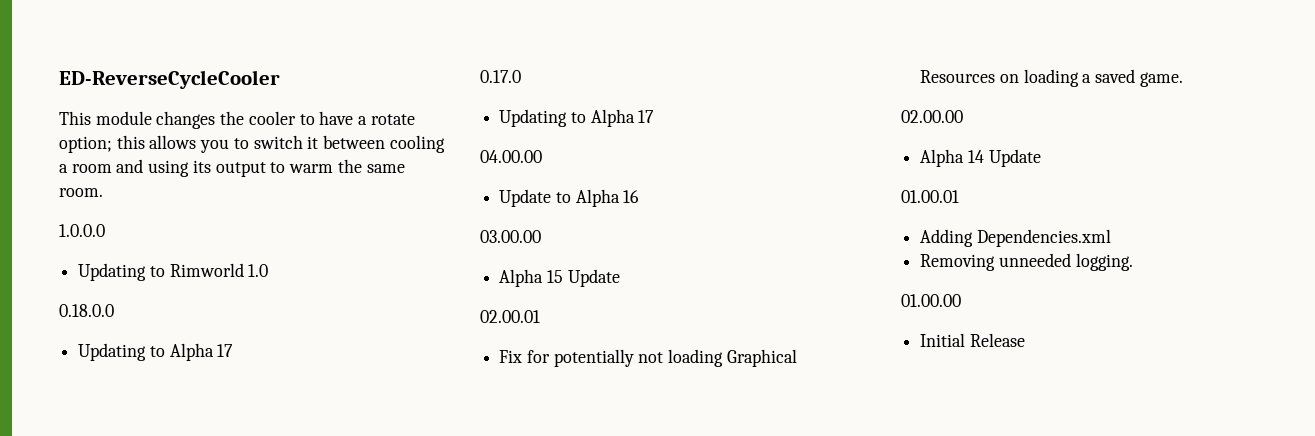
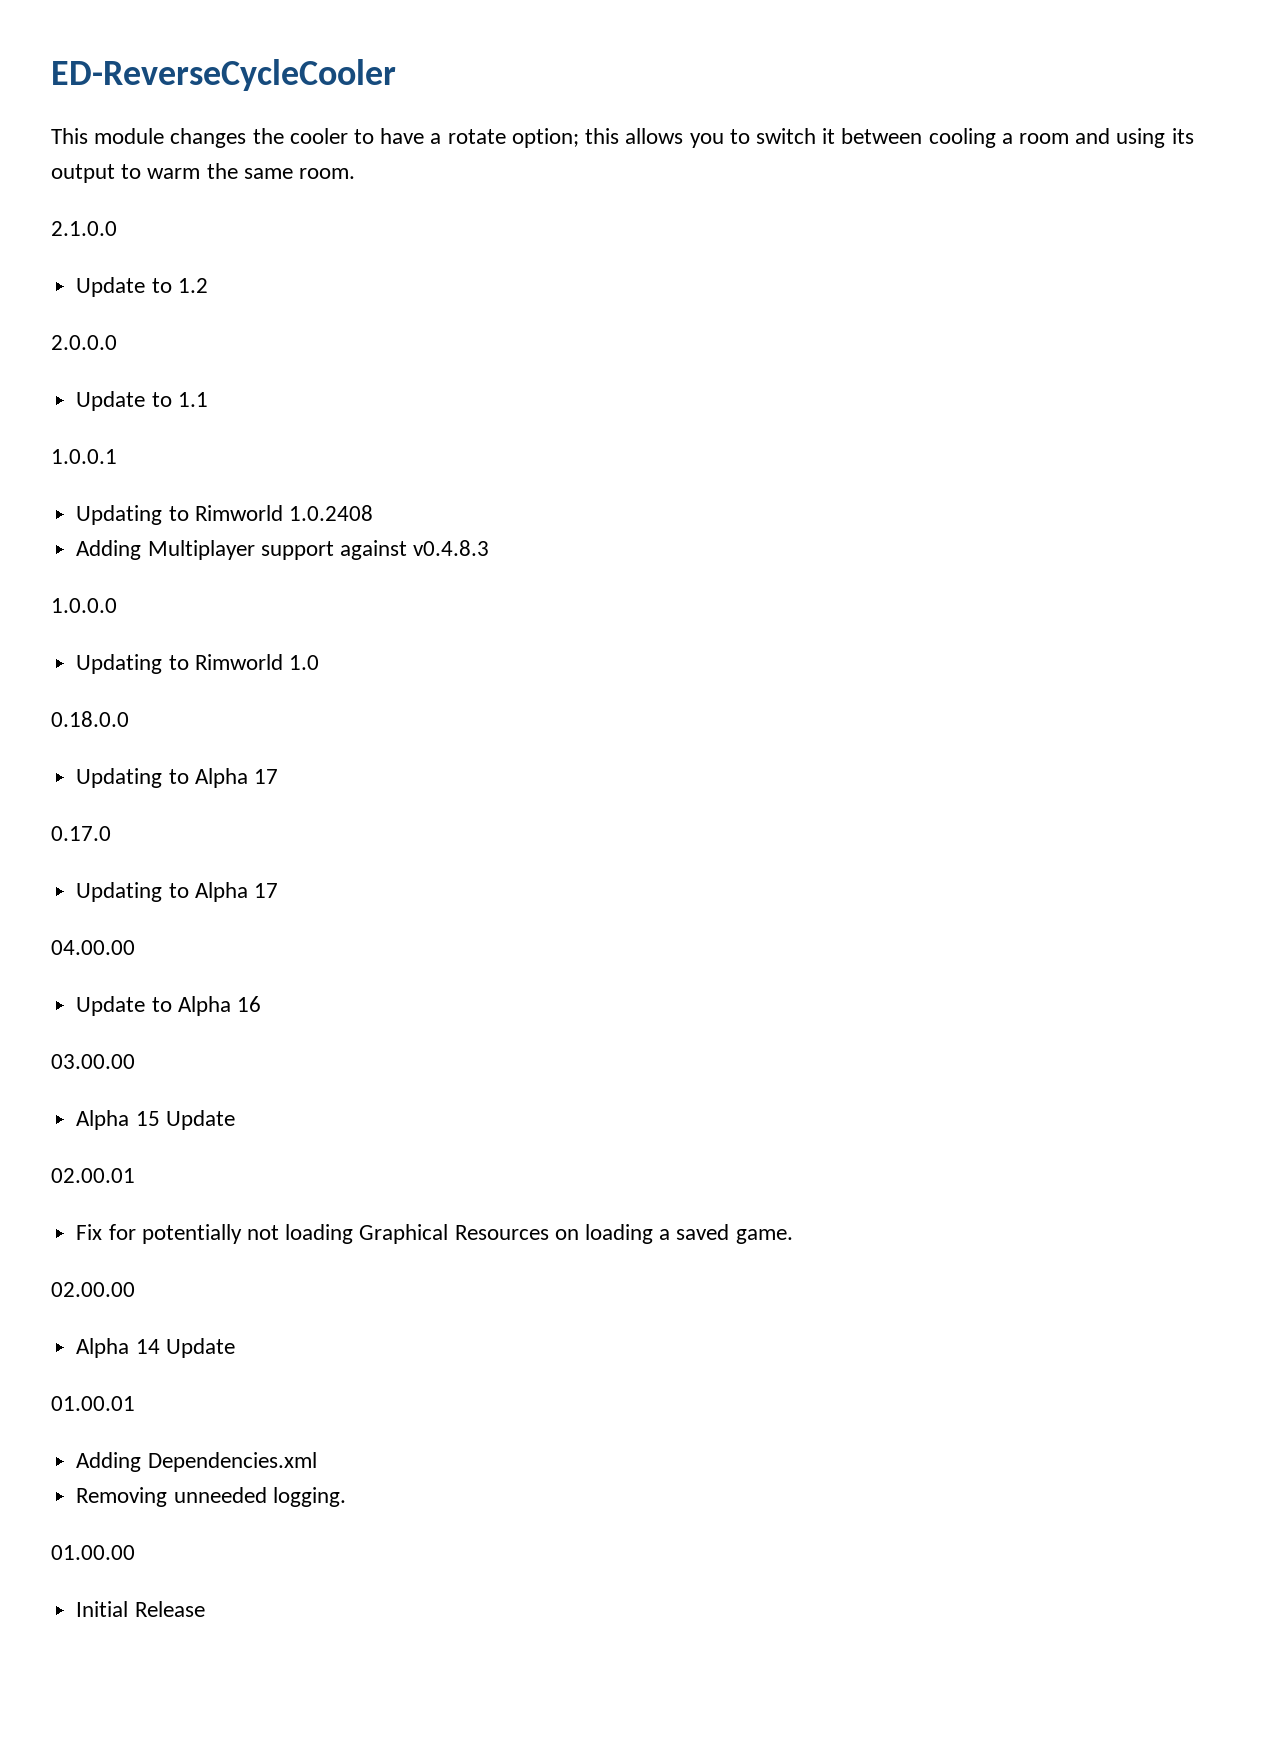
(103, 192) none -> [51,221,117,236] [76,277,208,297] [51,335,117,350] [76,391,208,411] [51,449,117,464] [76,505,373,525] [76,540,490,560] // 2.1.0.0 // Update to 1.2 // 2.0.0.0 // Update to 1.1 // 1.0.0.1 // Updating to Rimworld 1.0.2408 // Adding Multiplayer support against v0.4.8.3

